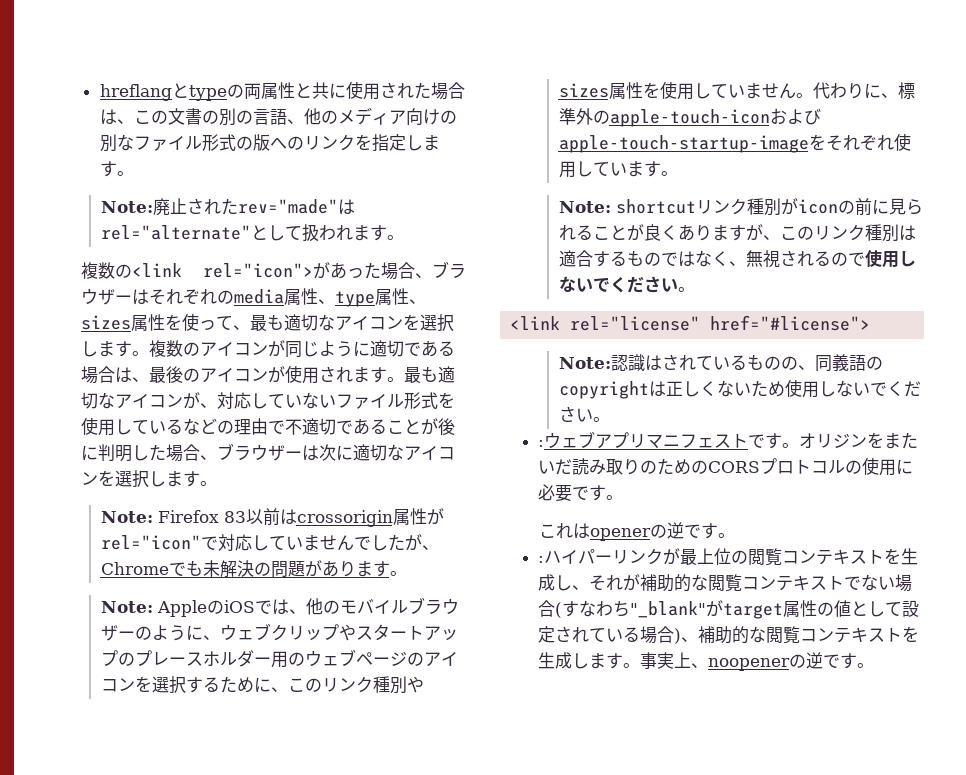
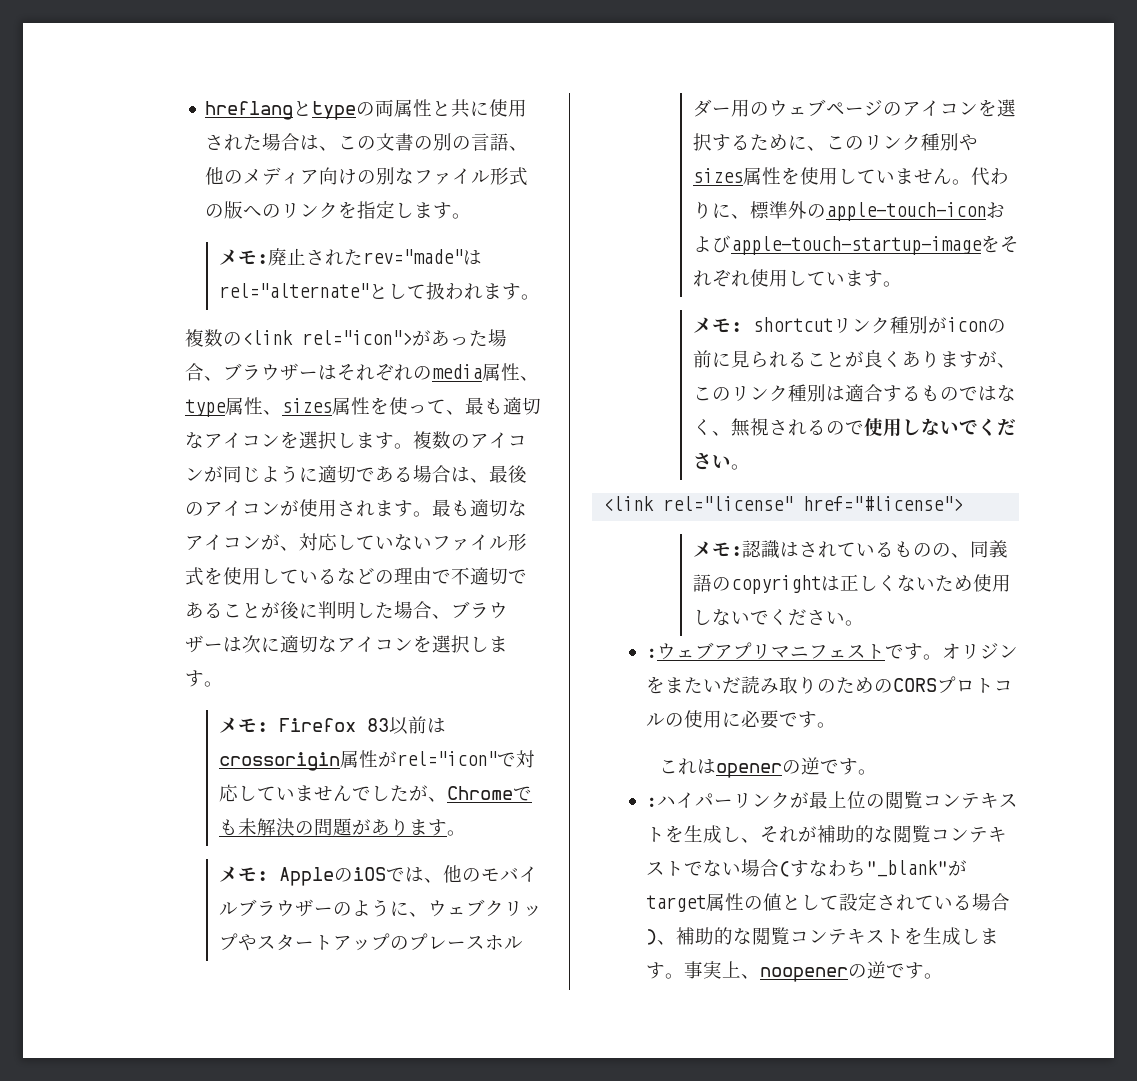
[100,201,153,213] Note: -> [218,249,268,265] メモ:
[100,511,153,523] Note: -> [218,717,268,733] メモ:
[100,601,153,613] Note: -> [218,866,268,882] メモ:
[558,201,611,213] Note: -> [692,317,742,333] メモ:
[558,357,611,369] Note: -> [692,541,742,557] メモ:

